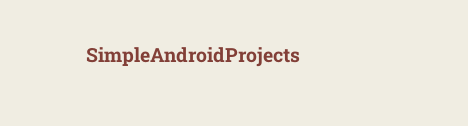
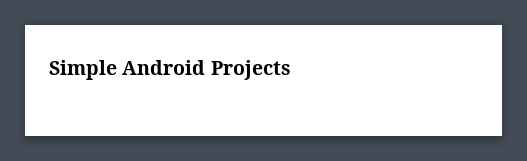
[86,47,300,67] SimpleAndroidProjects -> [49,60,291,80] Simple Android Projects

